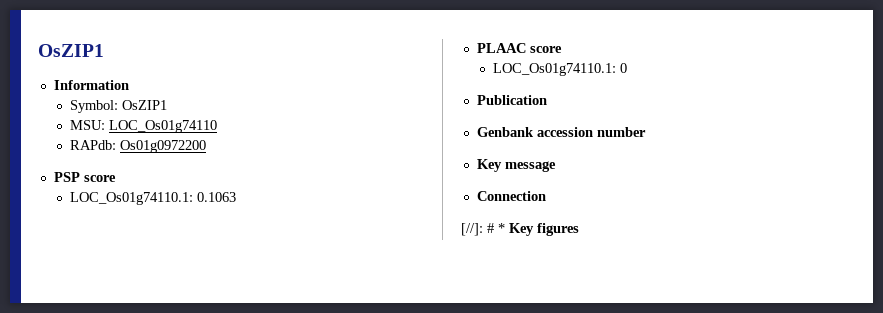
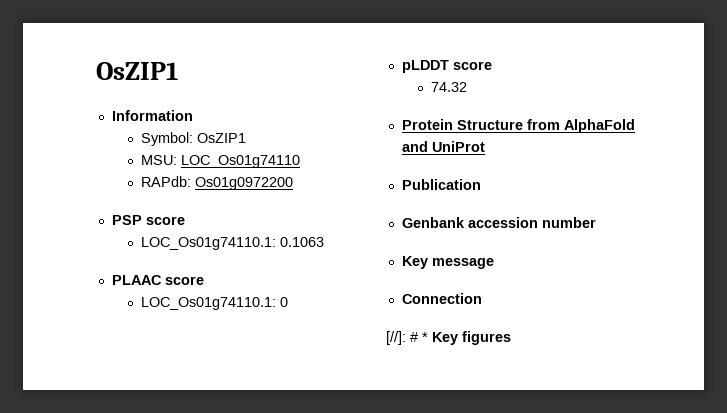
(627, 68) none -> [401,60,492,73] [430,82,467,92] [401,119,635,133] [401,141,485,152] // pLDDT score // 74.32 // Protein Structure from AlphaFold and UniProt

